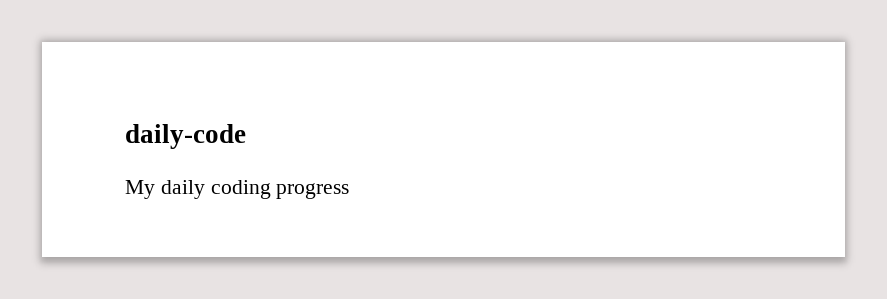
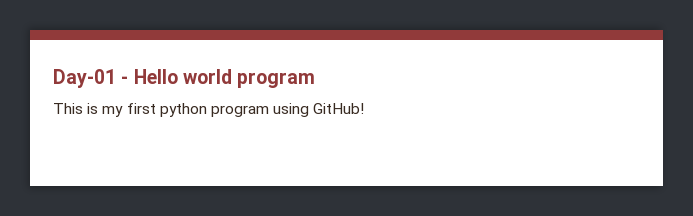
[125,124,246,149] [125,180,350,199] daily-code // My daily coding progress -> [53,69,316,88] [53,103,365,117] Day-01 - Hello world program // This is my first python program using GitHub!

